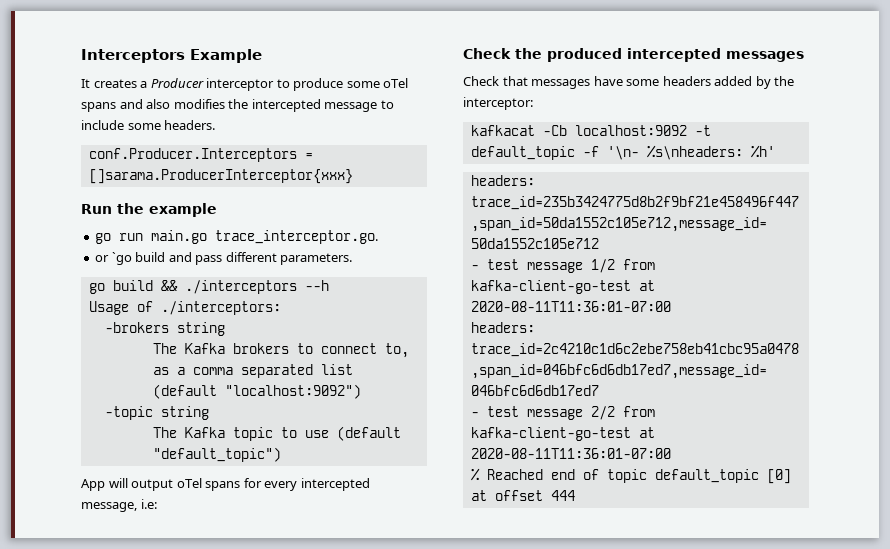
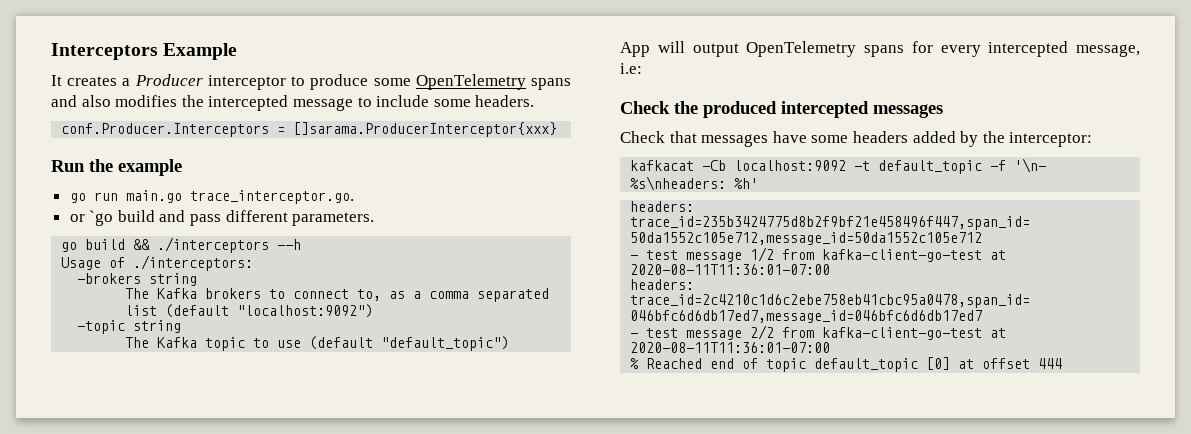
[383,78,409,88] oTel -> [415,74,526,90] OpenTelemetry
[176,478,202,488] oTel -> [746,41,857,57] OpenTelemetry

